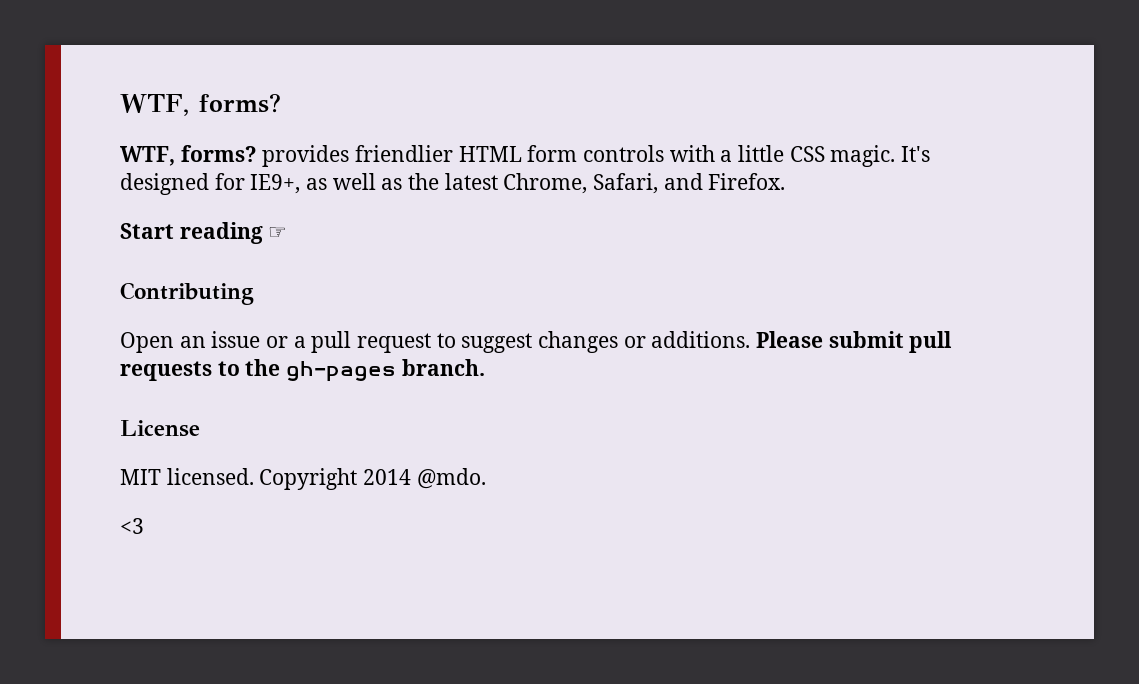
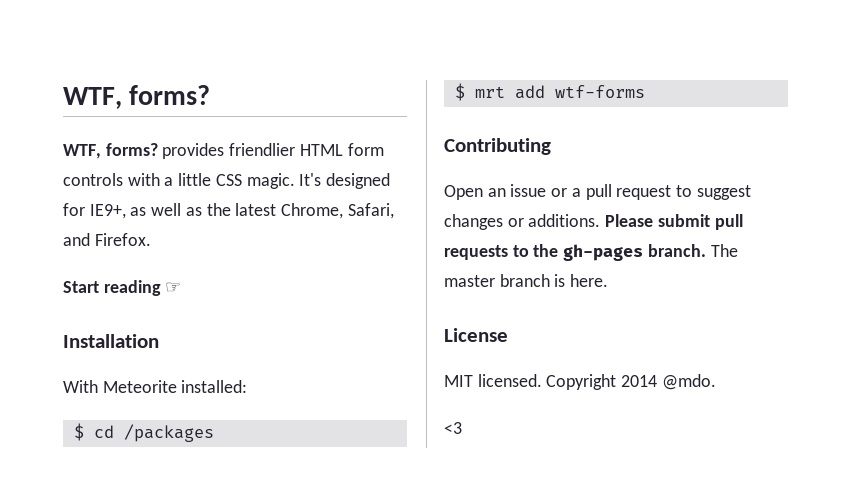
(288, 233) none -> [63,334,159,348] [63,380,248,393] [73,423,214,442] [454,83,645,101] // Installation // With Meteorite installed: // $ cd /packages // $ mrt add wtf-forms
(485, 367) none -> [710,244,738,257] [444,274,609,287] The master branch is here.

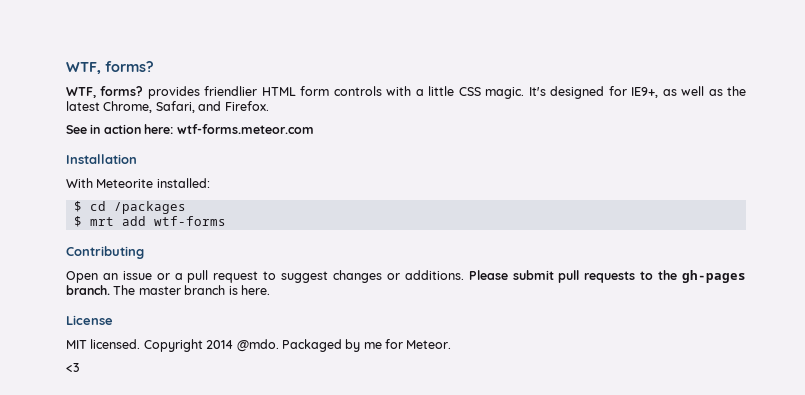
[63,280,182,296] Start reading ☞ -> [66,124,314,134] See in action here: wtf-forms.meteor.com
(716, 382) none -> [281,339,452,352] Packaged by me for Meteor.

